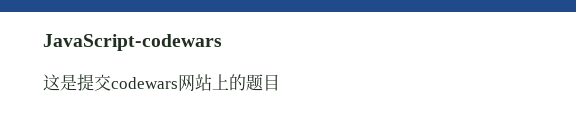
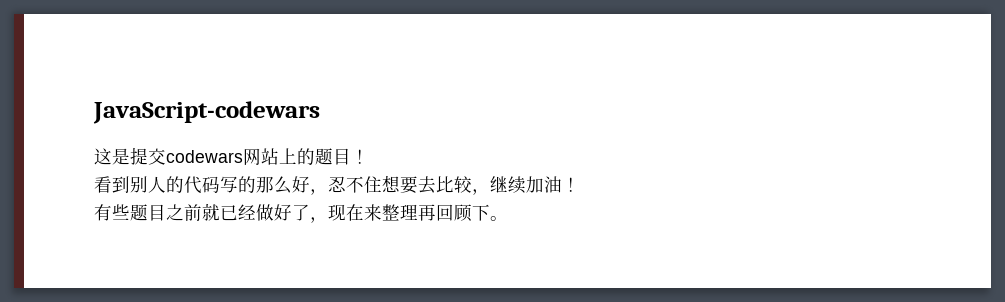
(280, 82) none -> [351,149,369,164] [94,175,580,195] [94,203,508,223] ！ // 看到别人的代码写的那么好，忍不住想要去比较，继续加油！ // 有些题目之前就已经做好了，现在来整理再回顾下。

